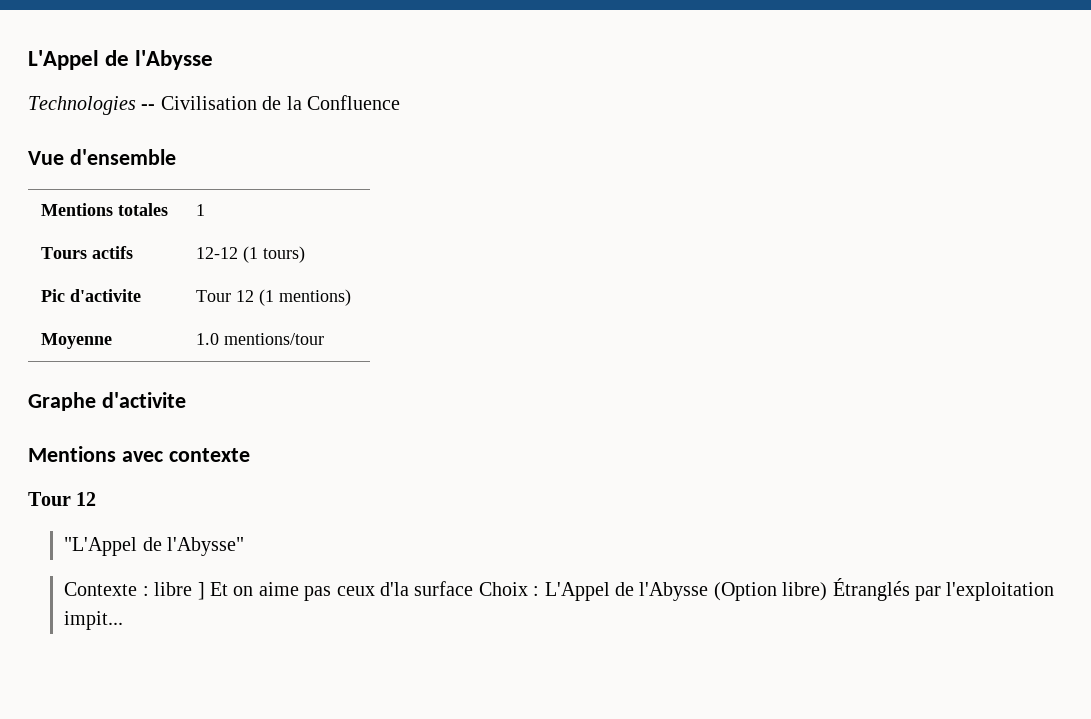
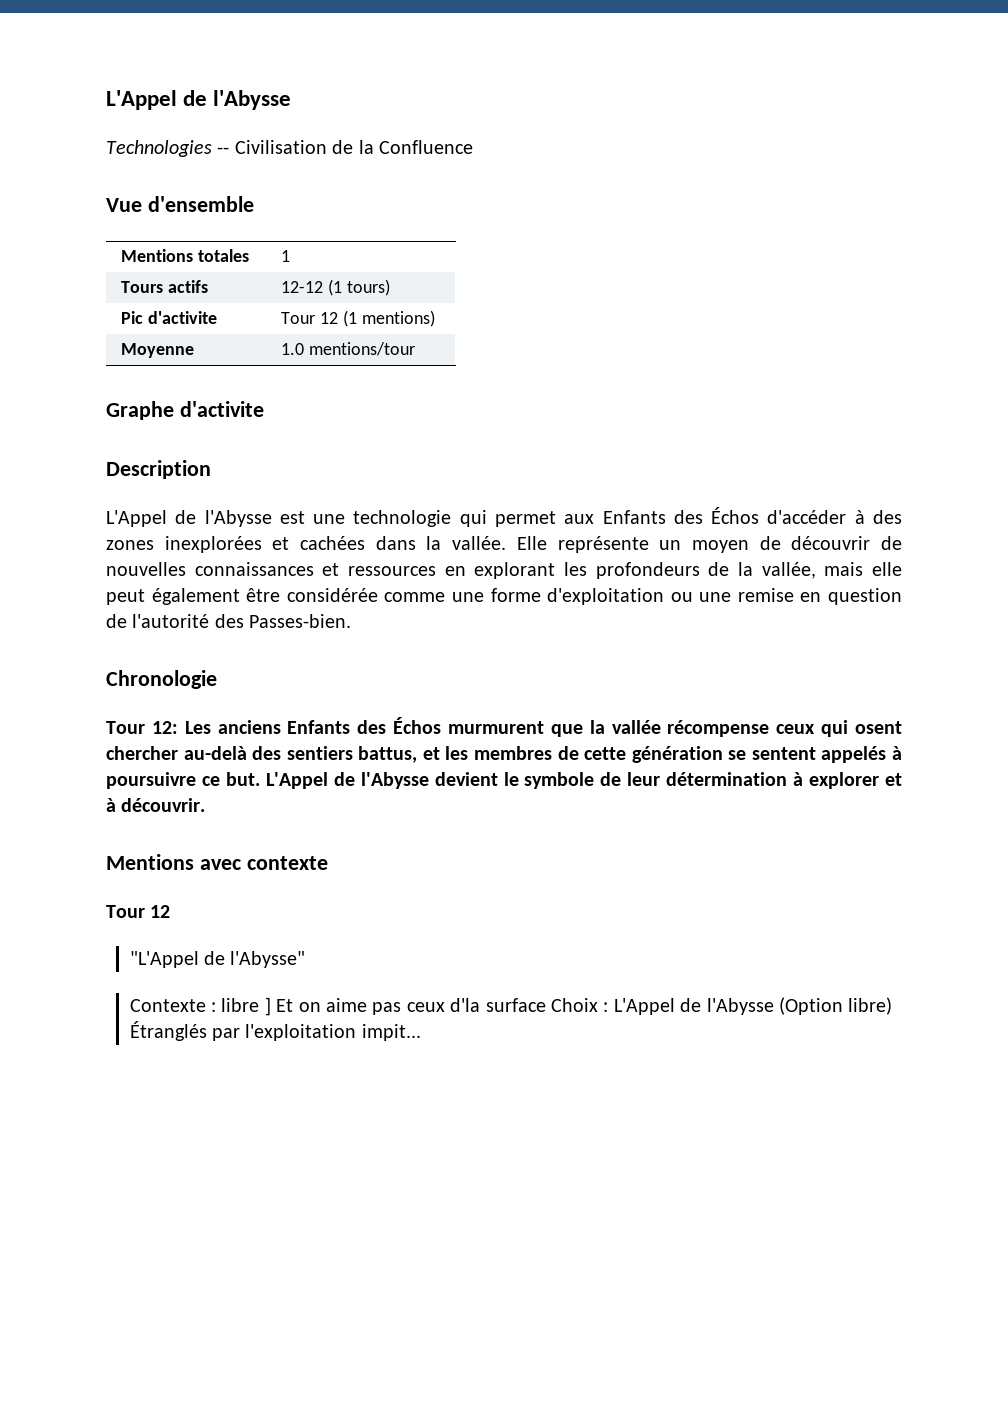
(186, 400) none -> [106,460,211,479] [106,507,903,527] [106,536,903,553] [106,562,902,579] [106,588,903,605] [106,614,352,628] [106,670,217,689] [106,717,902,737] [106,746,902,763] [106,772,903,789] [106,798,206,812] // Description // L'Appel de l'Abysse est une technologie qui permet aux Enfants des Échos d'accéder à des zones inexplorées et cachées dans la vallée. Elle représente un moyen de découvrir de nouvelles connaissances et ressources en explorant les profondeurs de la vallée, mais elle peut également être considérée comme une forme d'exploitation ou une remise en question de l'autorité des Passes-bien. // Chronologie // Tour 12: Les anciens Enfants des Échos murmurent que la vallée récompense ceux qui osent chercher au-delà des sentiers battus, et les membres de cette génération se sentent appelés à poursuivre ce but. L'Appel de l'Abysse devient le symbole de leur détermination à explorer et à découvrir.

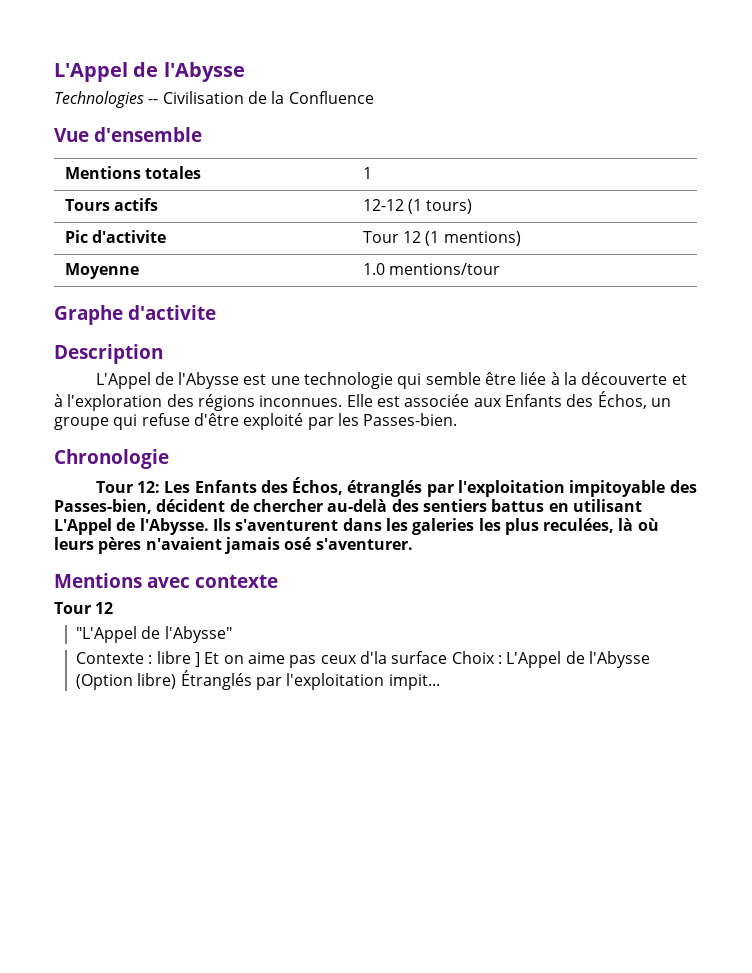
[494,507,903,527] [106,536,903,553] [106,562,902,579] [106,588,903,605] [106,614,244,628] permet aux Enfants des Échos d'accéder à des zones inexplorées et cachées dans la vallée. Elle représente un moyen de découvrir de nouvelles connaissances et ressources en explorant les profondeurs de la vallée, mais elle peut également être considérée comme une forme d'exploitation ou une remise en question de l'autorité des -> [425,372,687,385] [54,391,671,411] [54,413,359,430] semble être liée à la découverte et à l'exploration des régions inconnues. Elle est associée aux Enfants des Échos, un groupe qui refuse d'être exploité par les
[217,717,902,737] [106,746,902,763] [106,772,903,789] [106,798,206,812] anciens Enfants des Échos murmurent que la vallée récompense ceux qui osent chercher au-delà des sentiers battus, et les membres de cette génération se sentent appelés à poursuivre ce but. L'Appel de l'Abysse devient le symbole de leur détermination à explorer et à découvrir. -> [194,477,697,497] [54,499,642,514] [54,518,659,535] [54,537,413,554] Enfants des Échos, étranglés par l'exploitation impitoyable des Passes-bien, décident de chercher au-delà des sentiers battus en utilisant L'Appel de l'Abysse. Ils s'aventurent dans les galeries les plus reculées, là où leurs pères n'avaient jamais osé s'aventurer.

